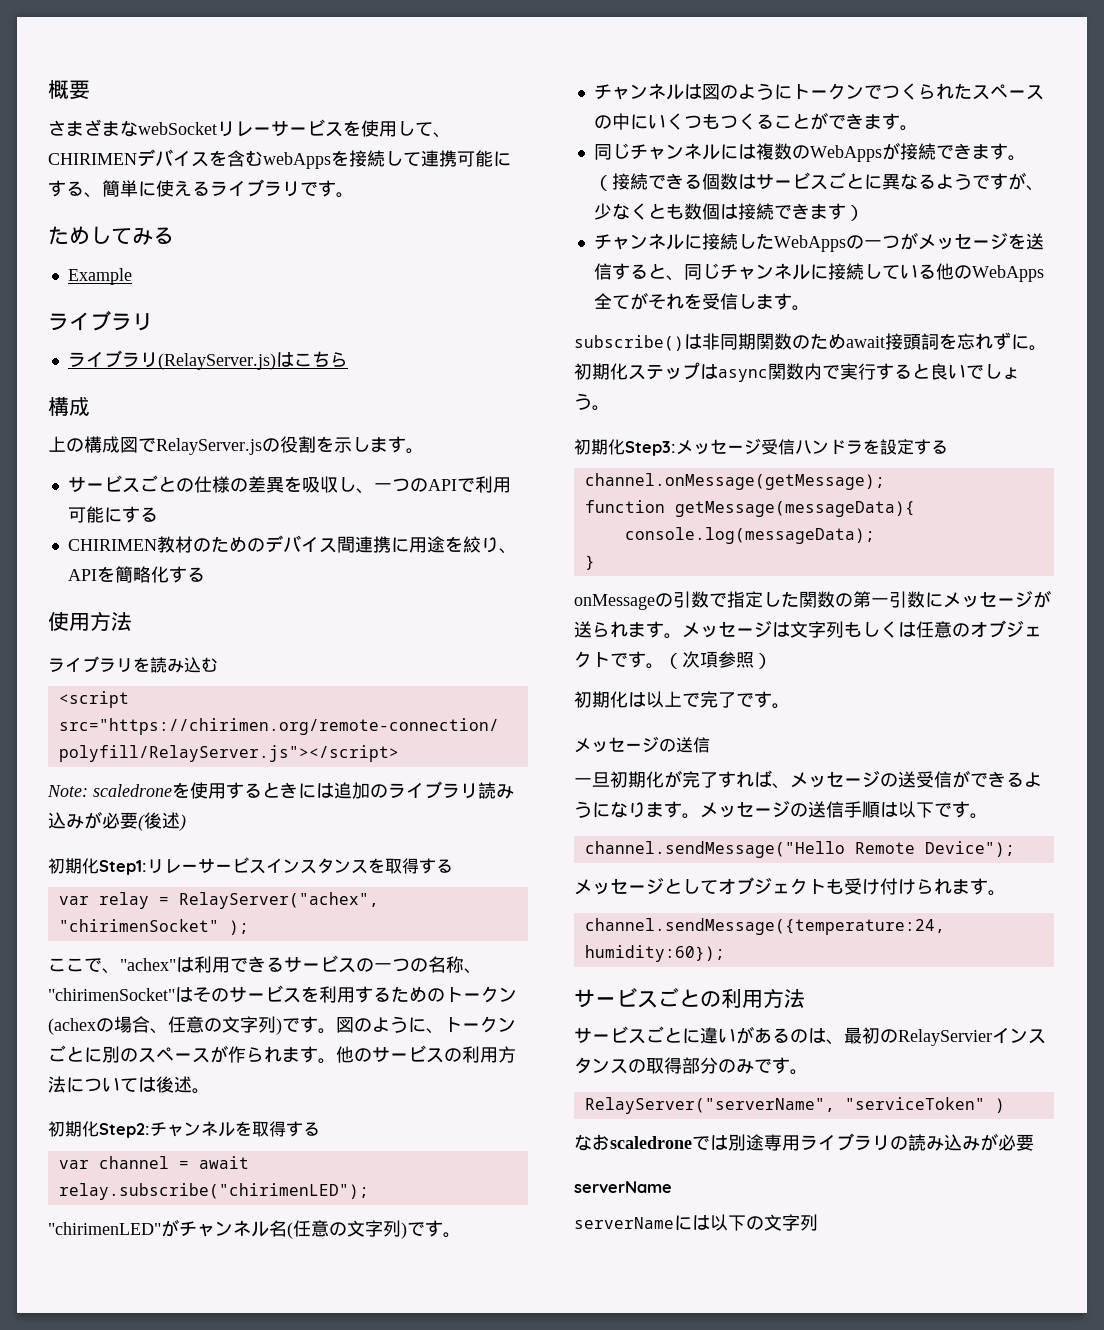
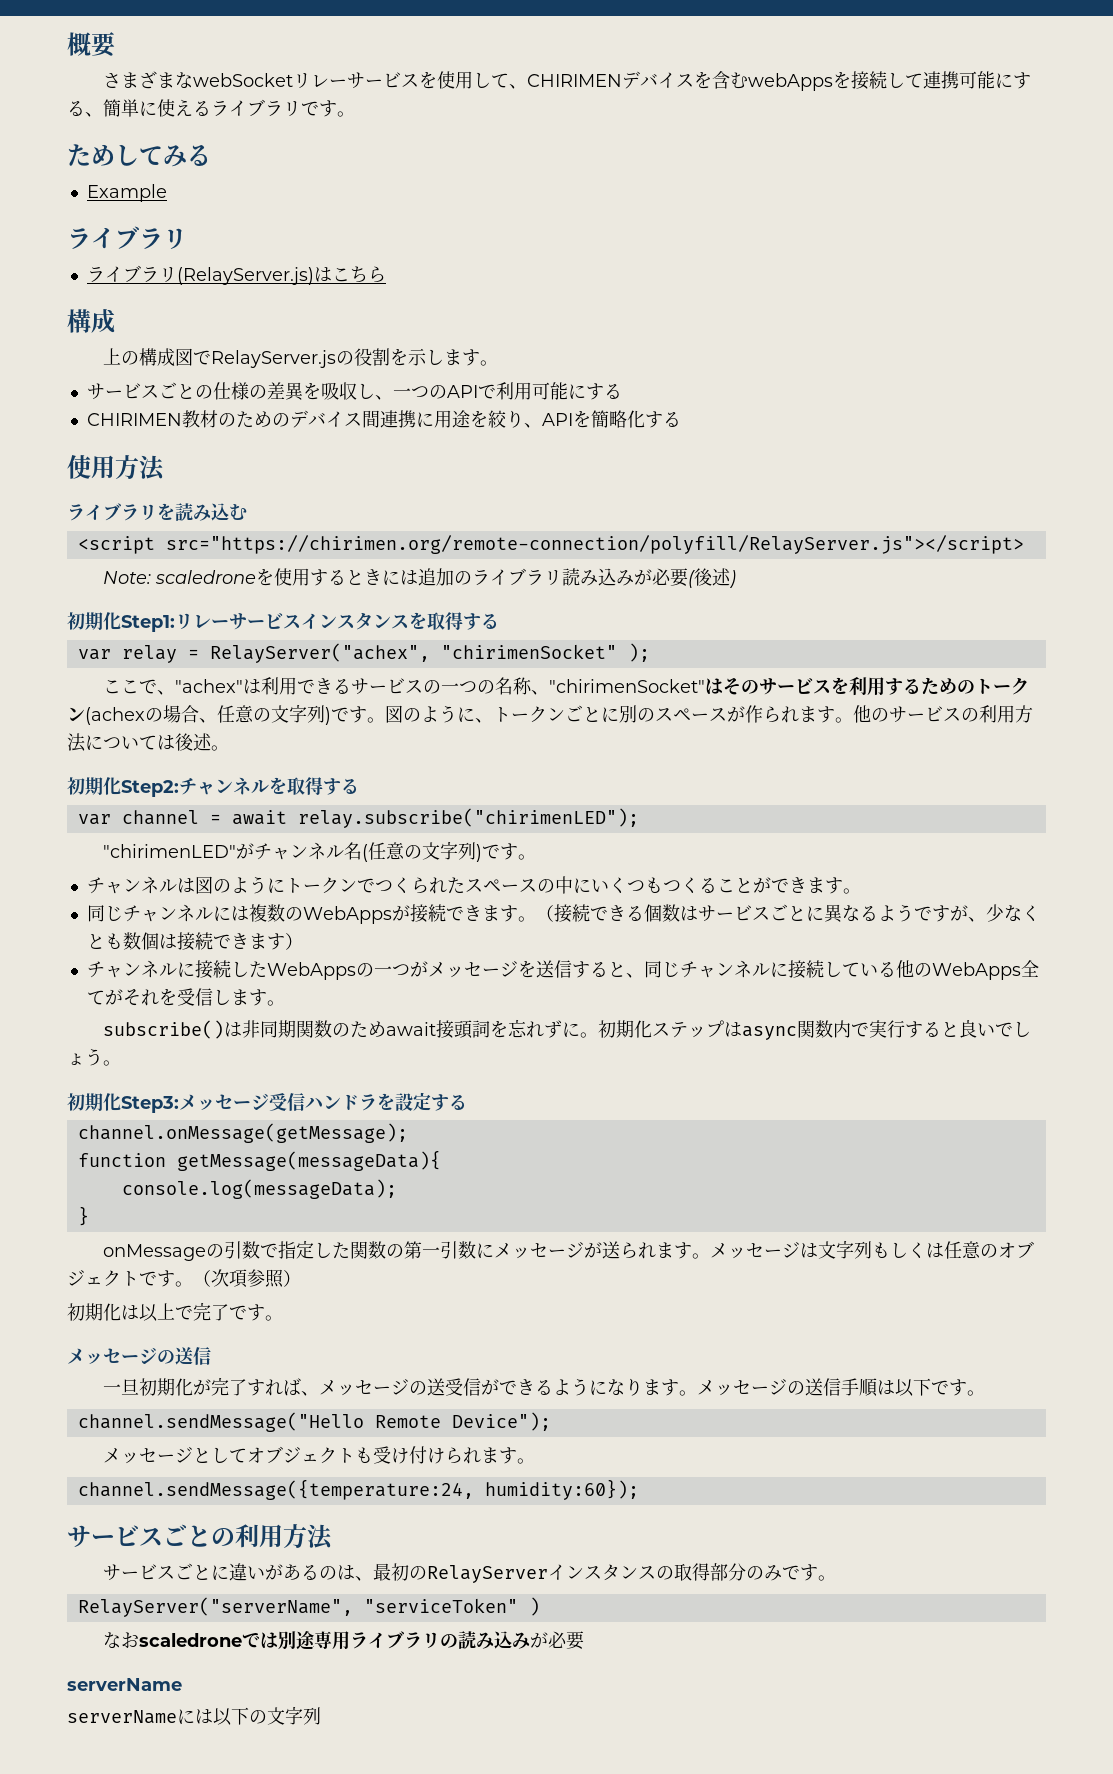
[898,1029,992,1046] RelayServier -> [426,1565,548,1583] RelayServer

